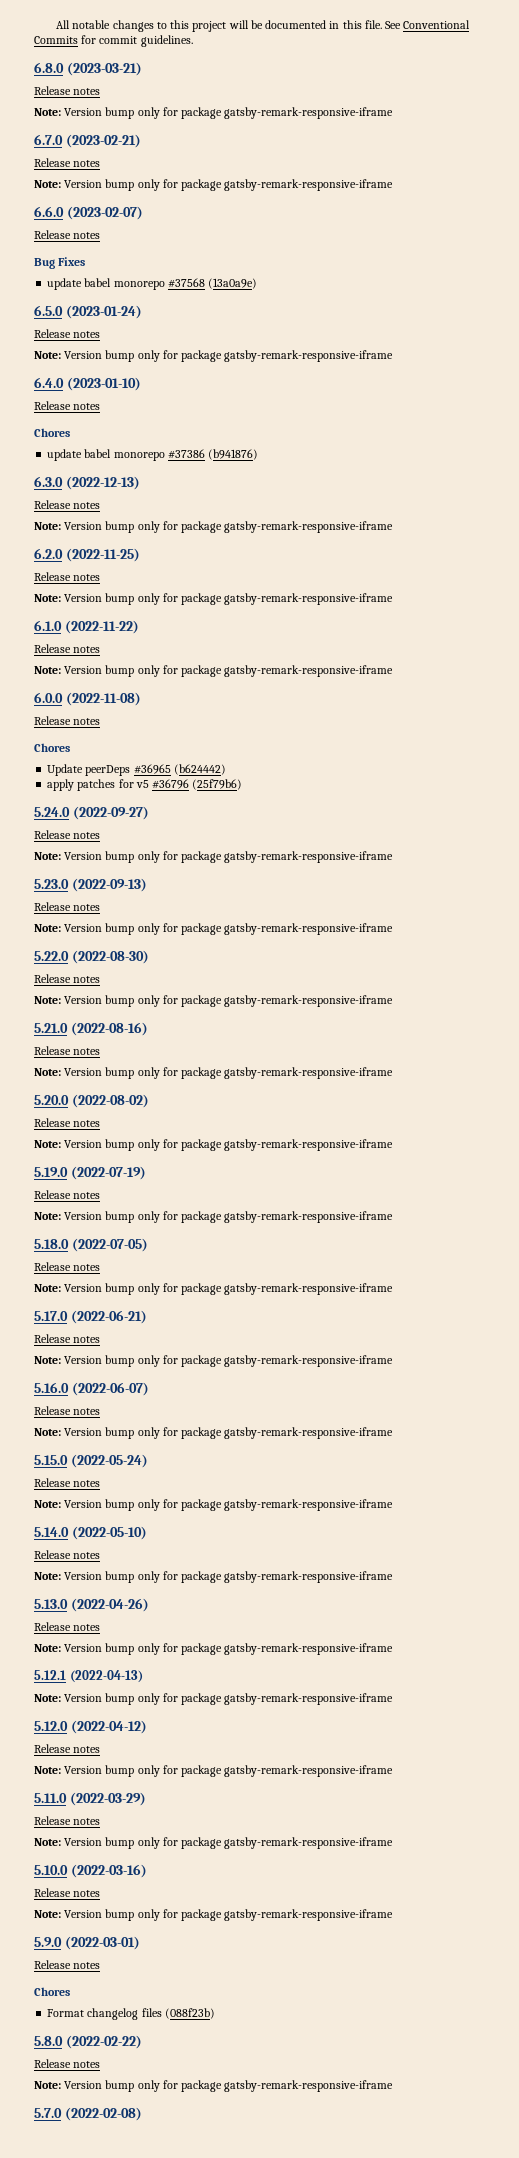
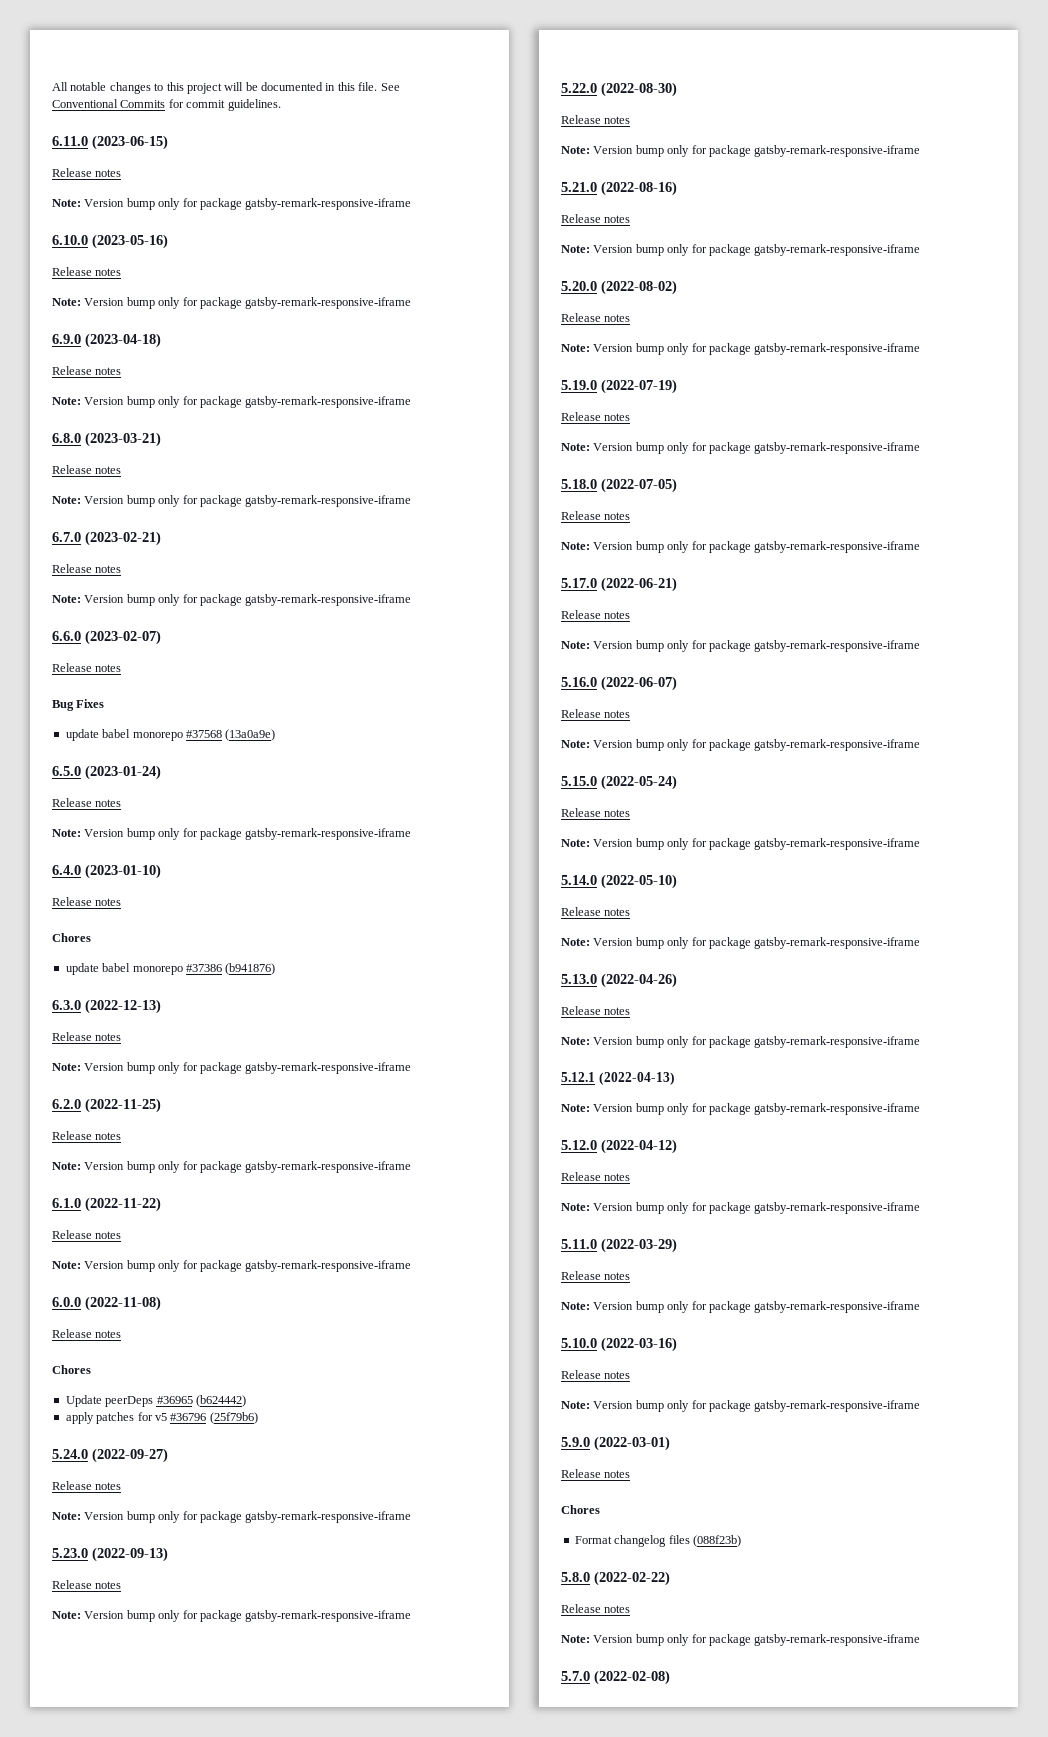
(193, 41) none -> [52,135,168,150] [52,168,122,177] [52,198,412,210] [52,234,168,249] [52,267,122,276] [52,297,412,309] [52,333,161,348] [52,366,122,375] [52,396,412,408] // 6.11.0 (2023-06-15) // Release notes // Note: Version bump only for package gatsby-remark-responsive-iframe // 6.10.0 (2023-05-16) // Release notes // Note: Version bump only for package gatsby-remark-responsive-iframe // 6.9.0 (2023-04-18) // Release notes // Note: Version bump only for package gatsby-remark-responsive-iframe

